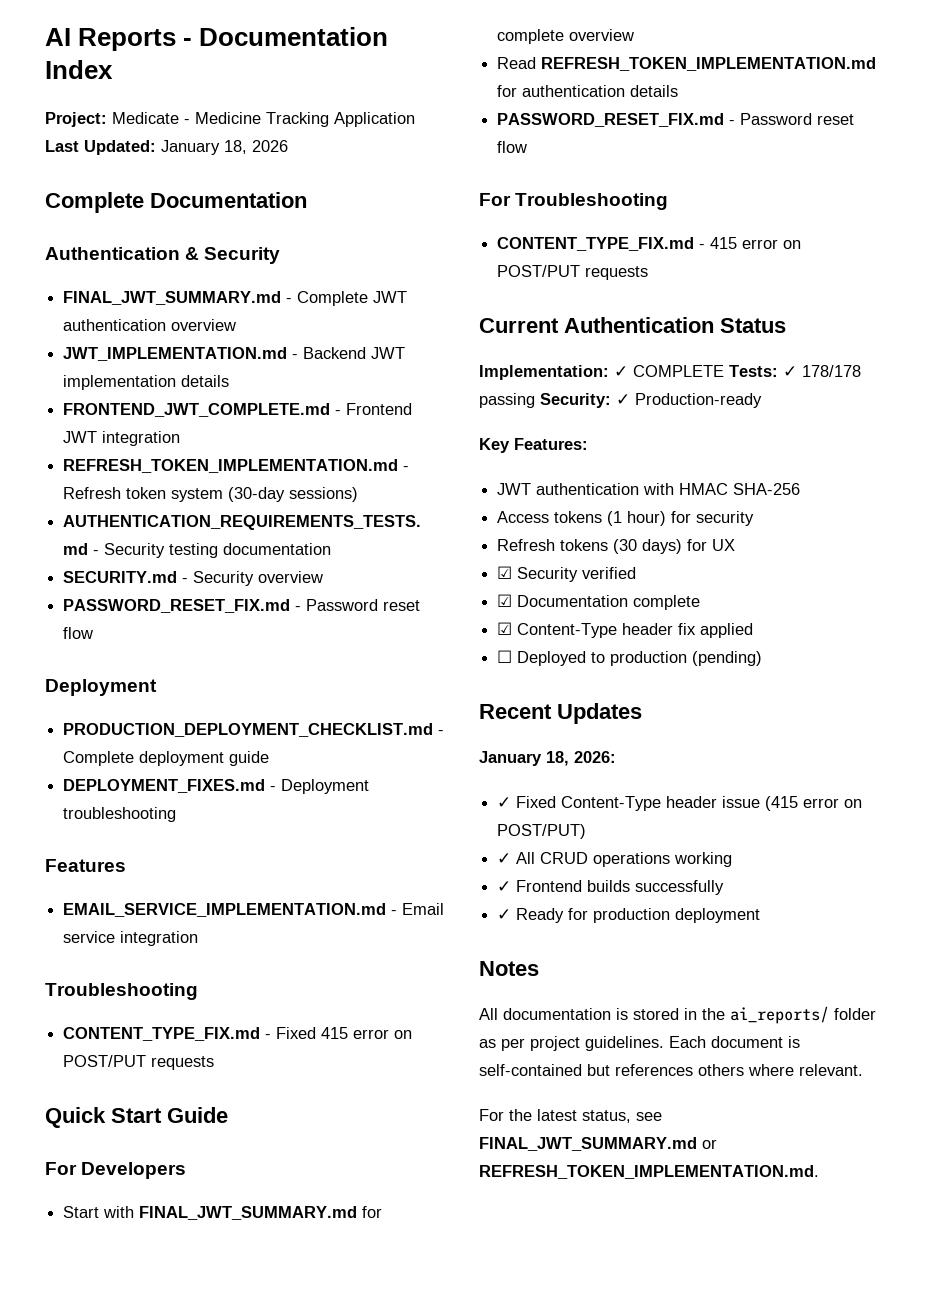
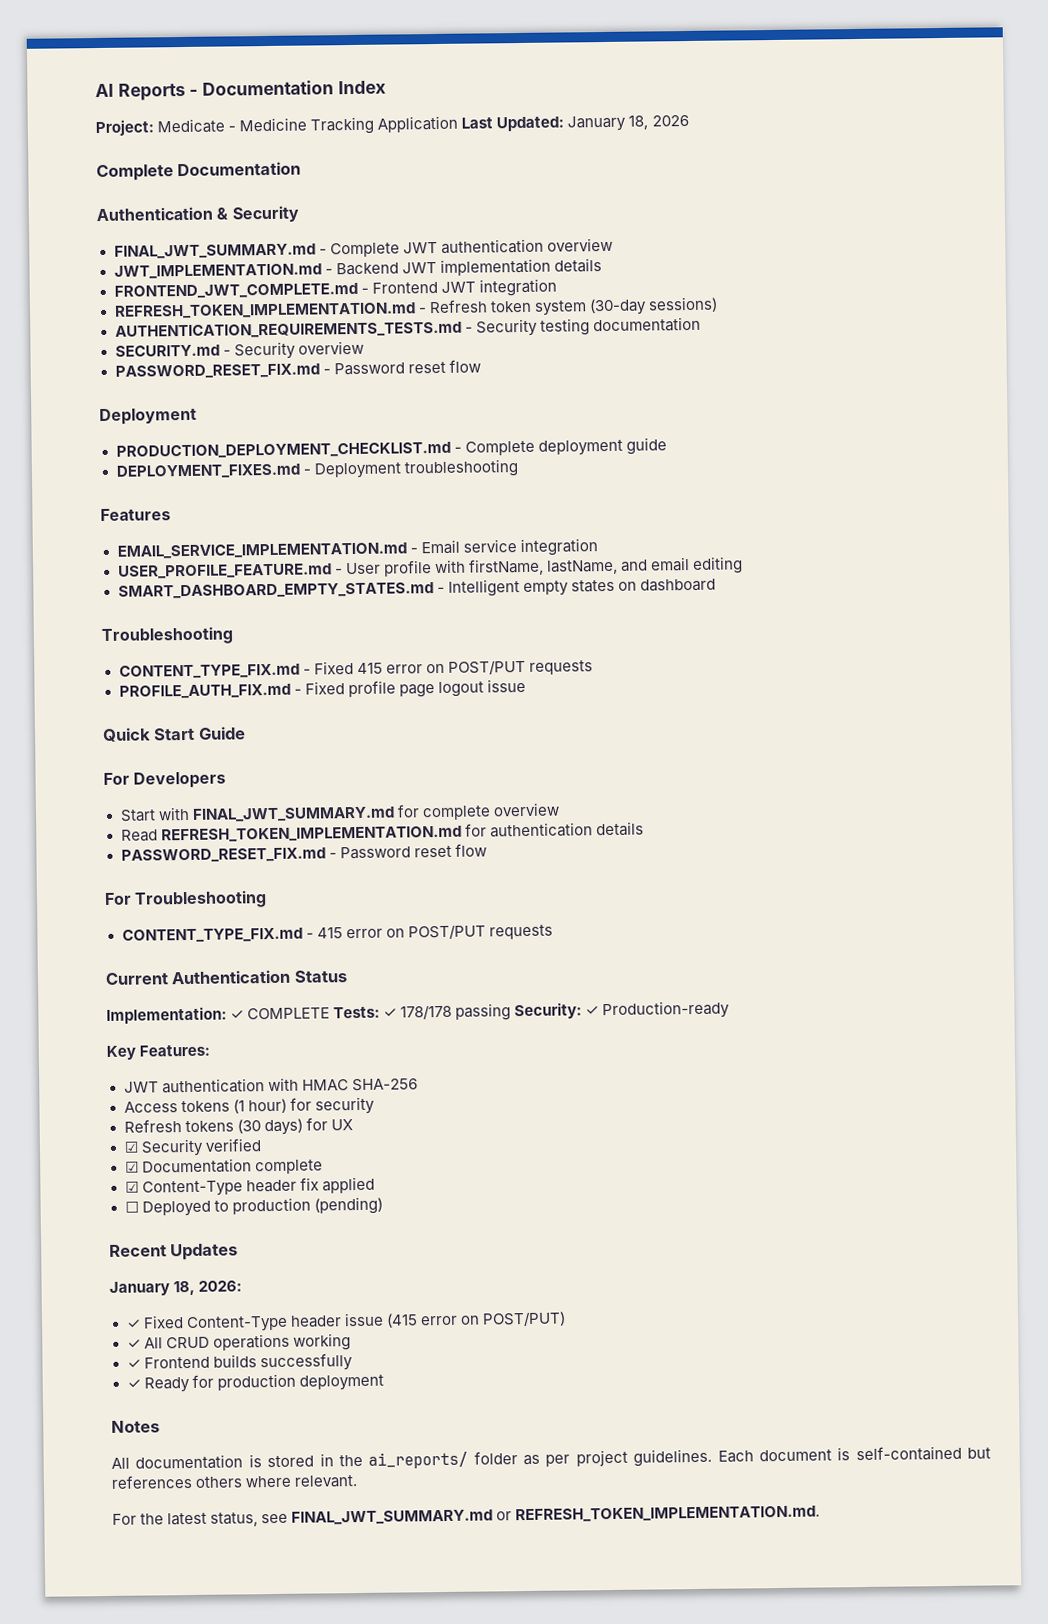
(199, 938) none -> [117,556,743,579] [117,578,716,599] // USER_PROFILE_FEATURE.md - User profile with firstName, lastName, and email editing // SMART_DASHBOARD_EMPTY_STATES.md - Intelligent empty states on dashboard
(215, 1063) none -> [118,678,526,699] // PROFILE_AUTH_FIX.md - Fixed profile page logout issue

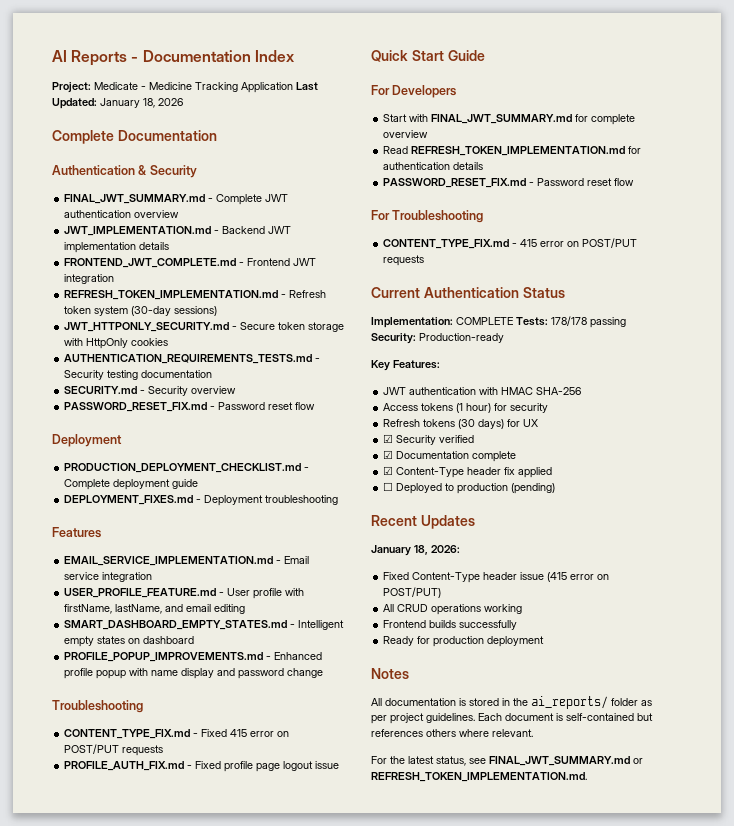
(718, 304) none -> [64,322,345,332] [64,338,169,349] // JWT_HTTPONLY_SECURITY.md - Secure token storage with HttpOnly cookies
(716, 585) none -> [64,652,323,662] [64,668,324,679] // PROFILE_POPUP_IMPROVEMENTS.md - Enhanced profile popup with name display and password change
[230,1010,245,1020] ✓ -> (453, 322) none
[383,1008,398,1018] ✓ -> (548, 321) none
[585,1006,600,1016] ✓ -> (416, 338) none
[125,1319,141,1329] ✓ -> (460, 549) none
[126,1339,141,1349] ✓ -> (442, 592) none
[126,1359,141,1369] ✓ -> (523, 609) none
[126,1379,141,1389] ✓ -> (518, 625) none

